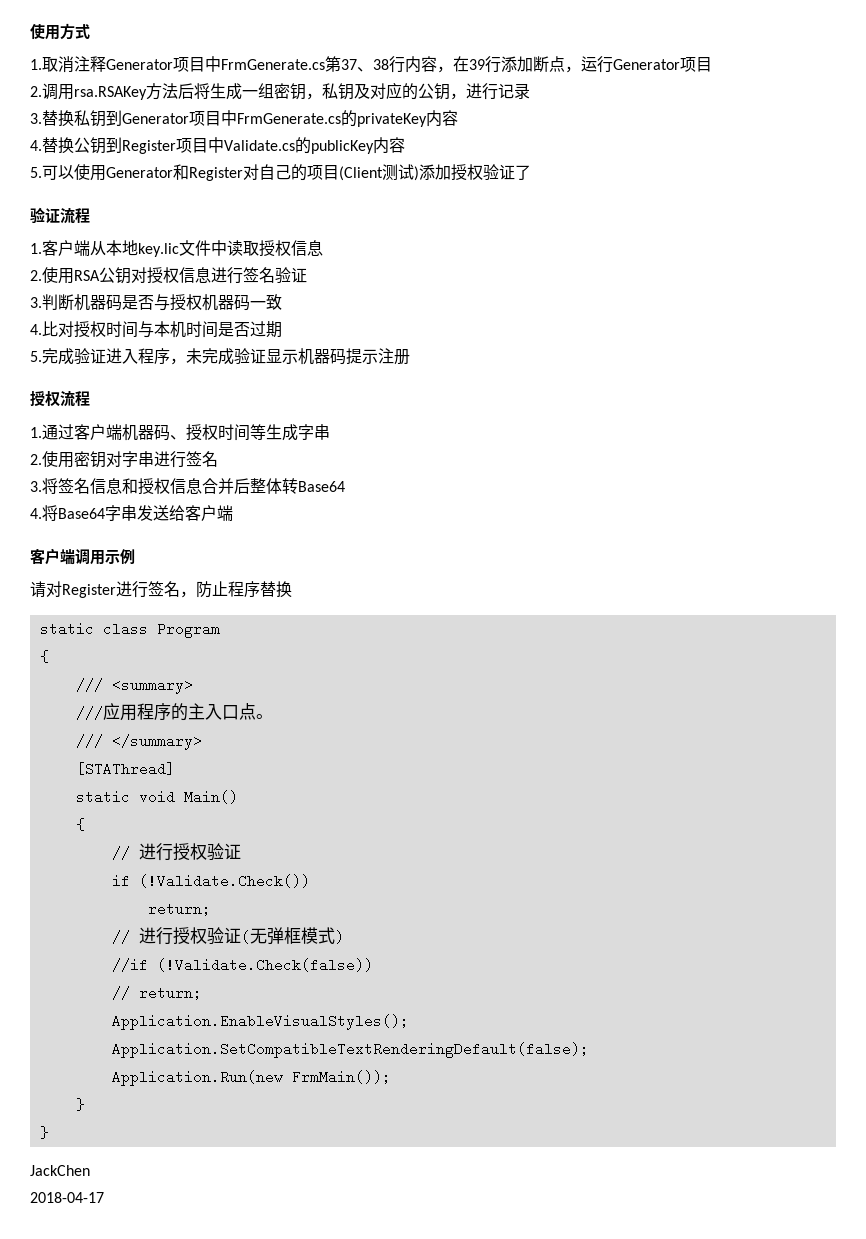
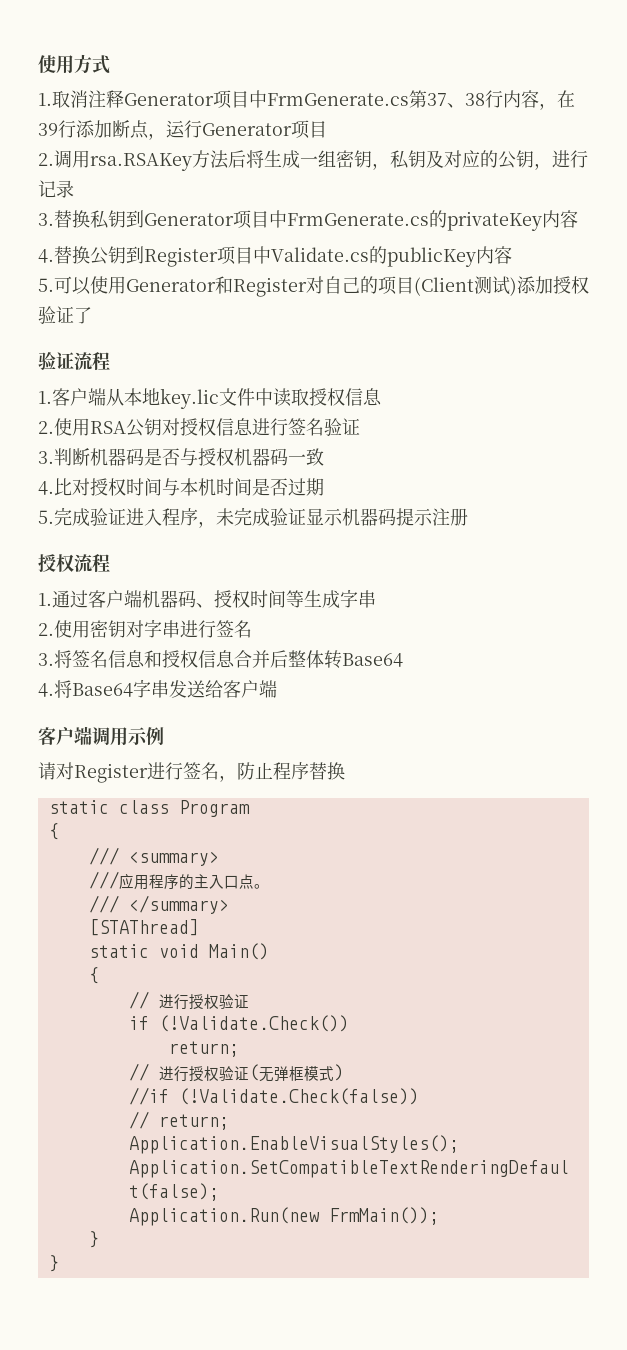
[30,1165,90,1176] [30,1192,104,1203] // JackChen // 2018-04-17 -> (59, 1263) none

